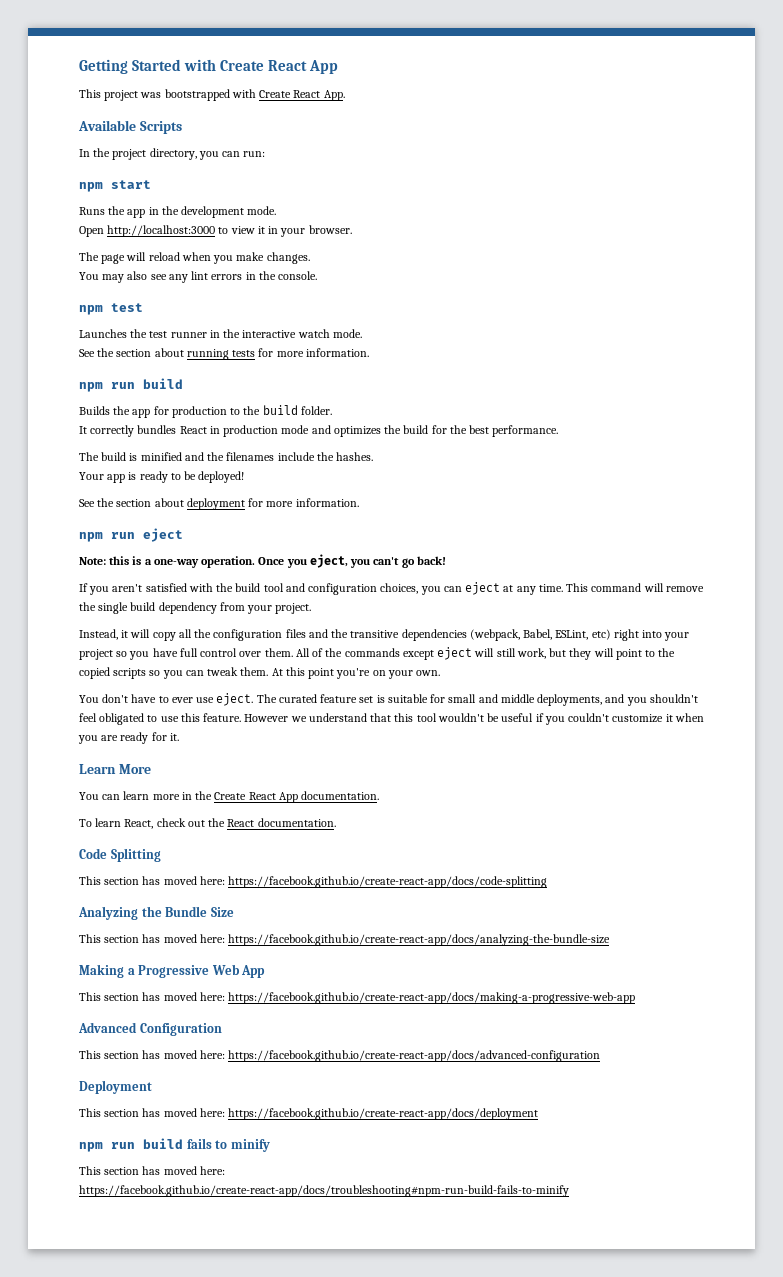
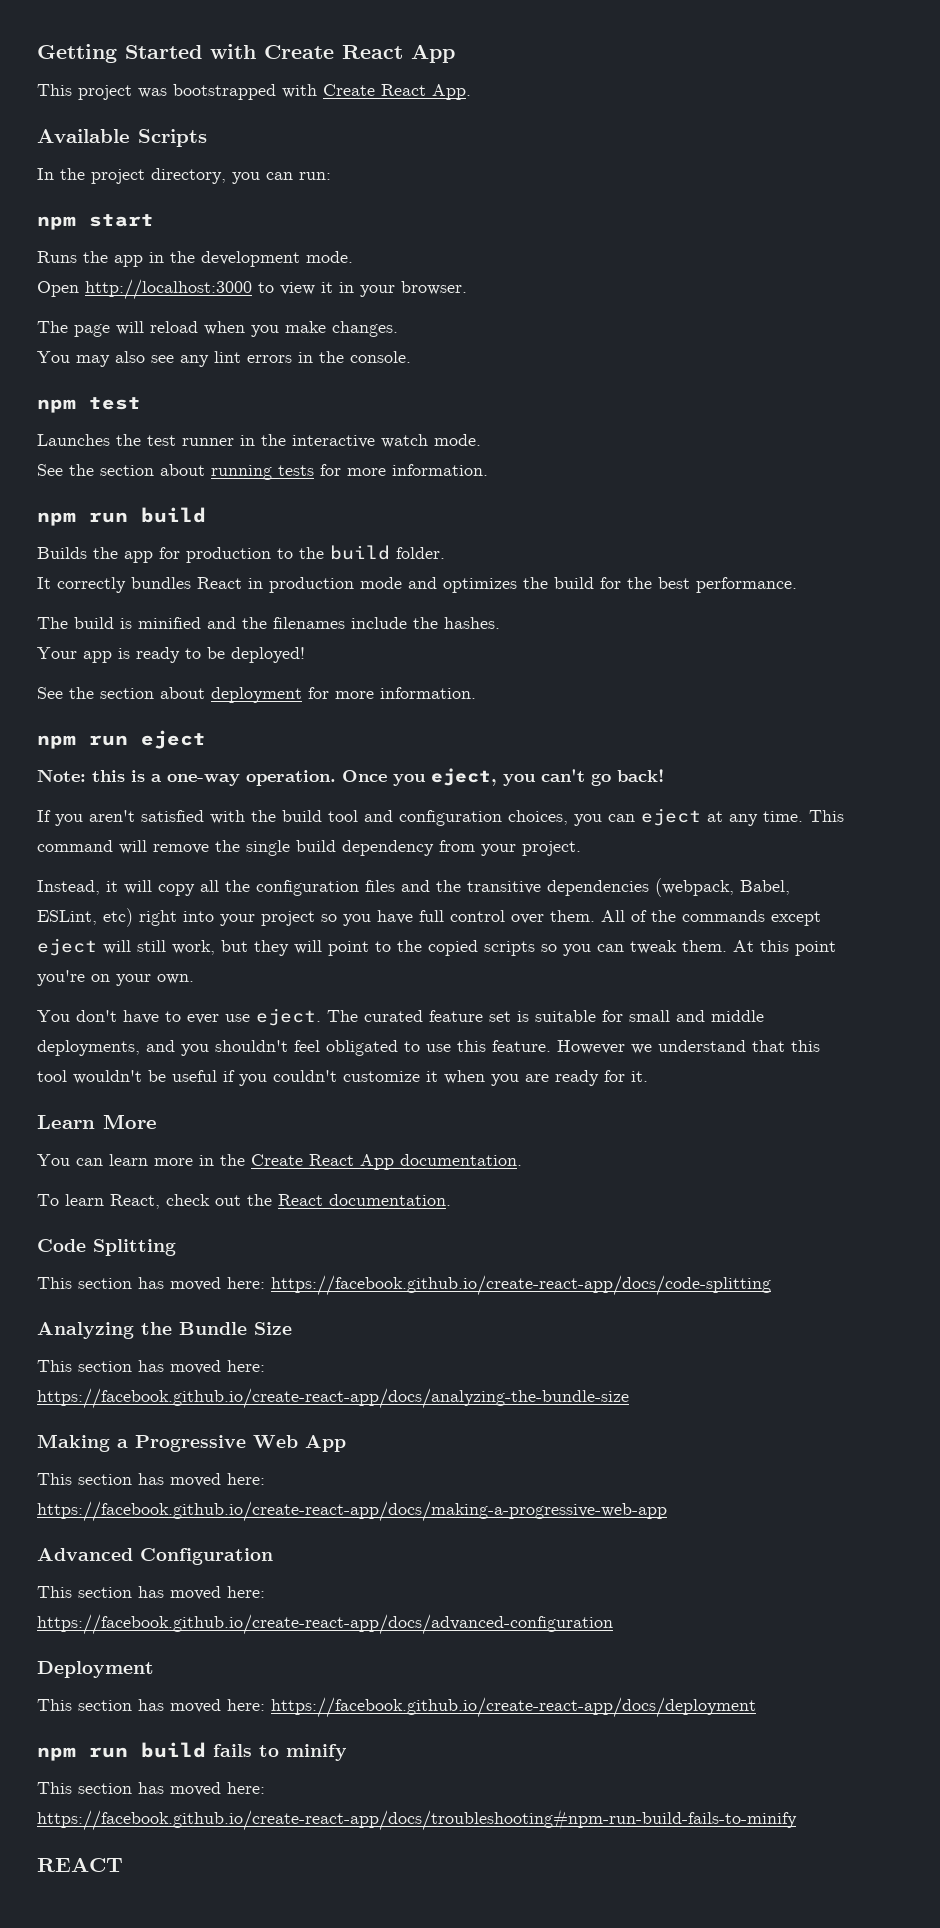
(569, 1191) none -> [37,1857,123,1872] // REACT

